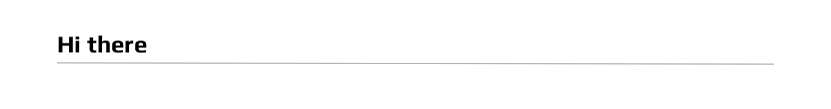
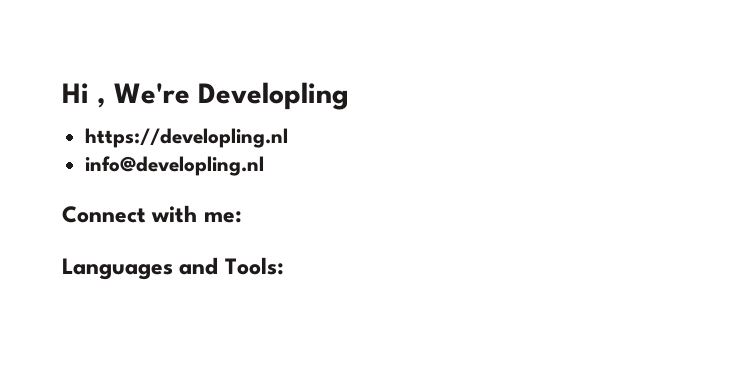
[87,35,149,54] there -> [97,82,349,110] [85,128,289,148] [85,156,265,176] [62,205,242,223] [62,257,284,280] , We're Developling // https://developling.nl // info@developling.nl // Connect with me: // Languages and Tools:

